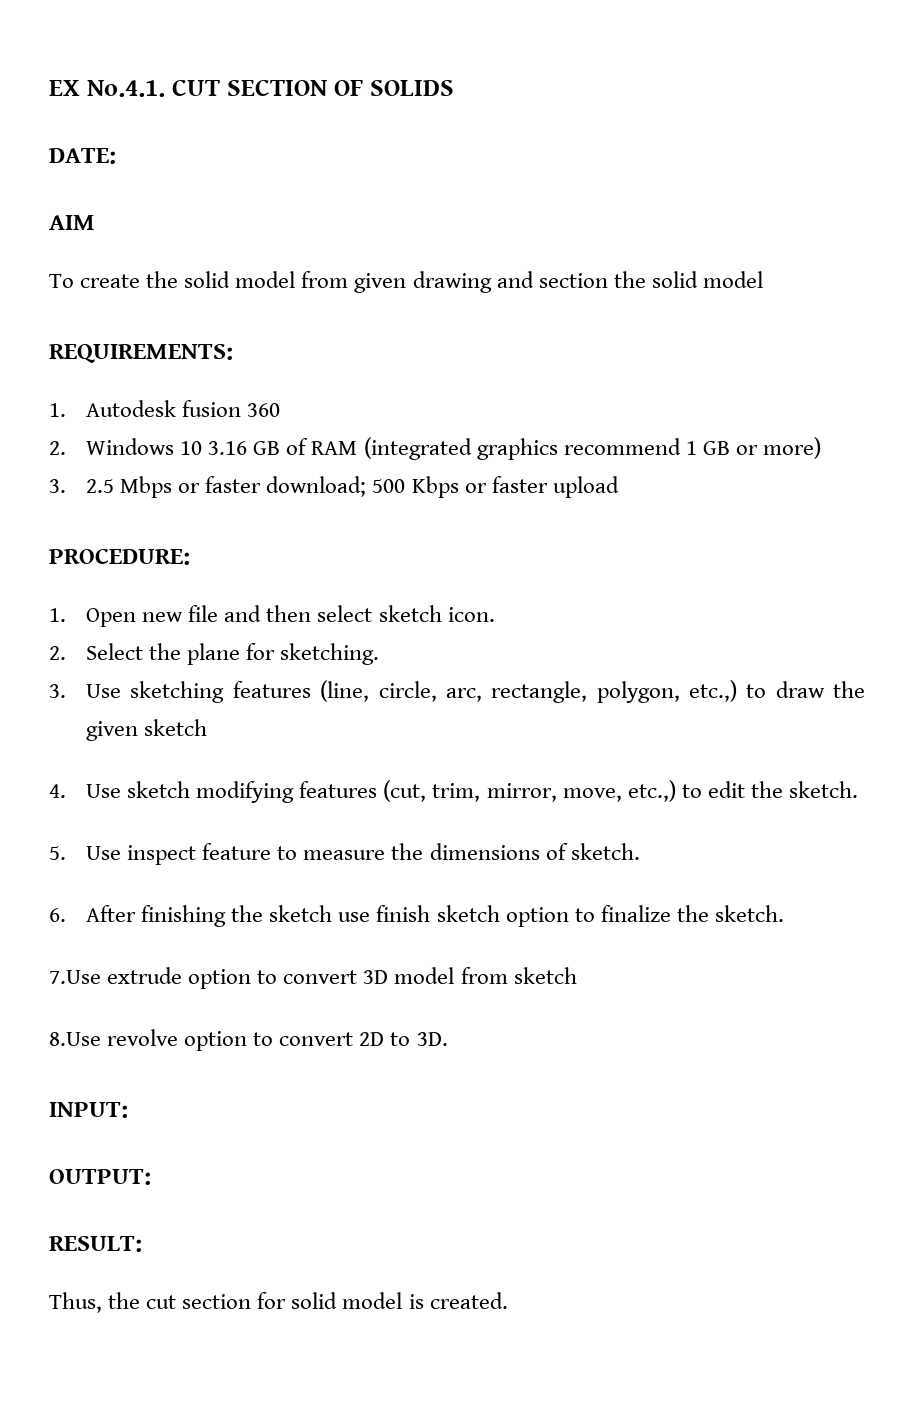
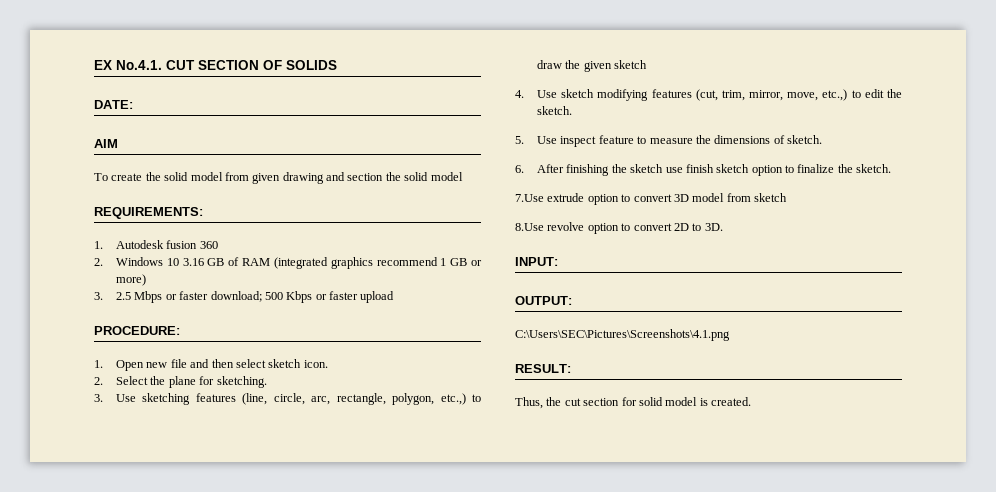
(151, 1177) none -> [515,329,730,341] // C:\Users\SEC\Pictures\Screenshots\4.1.png

